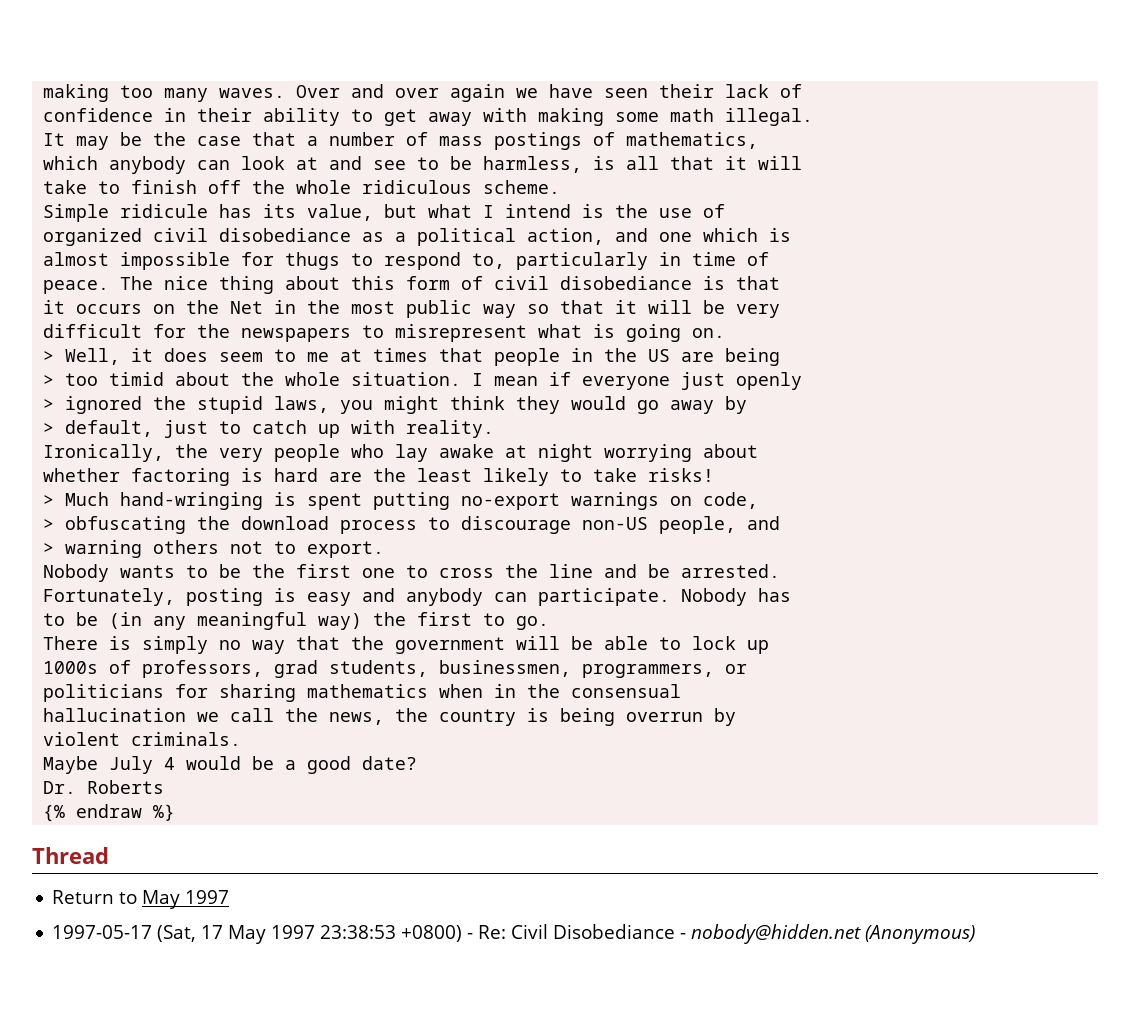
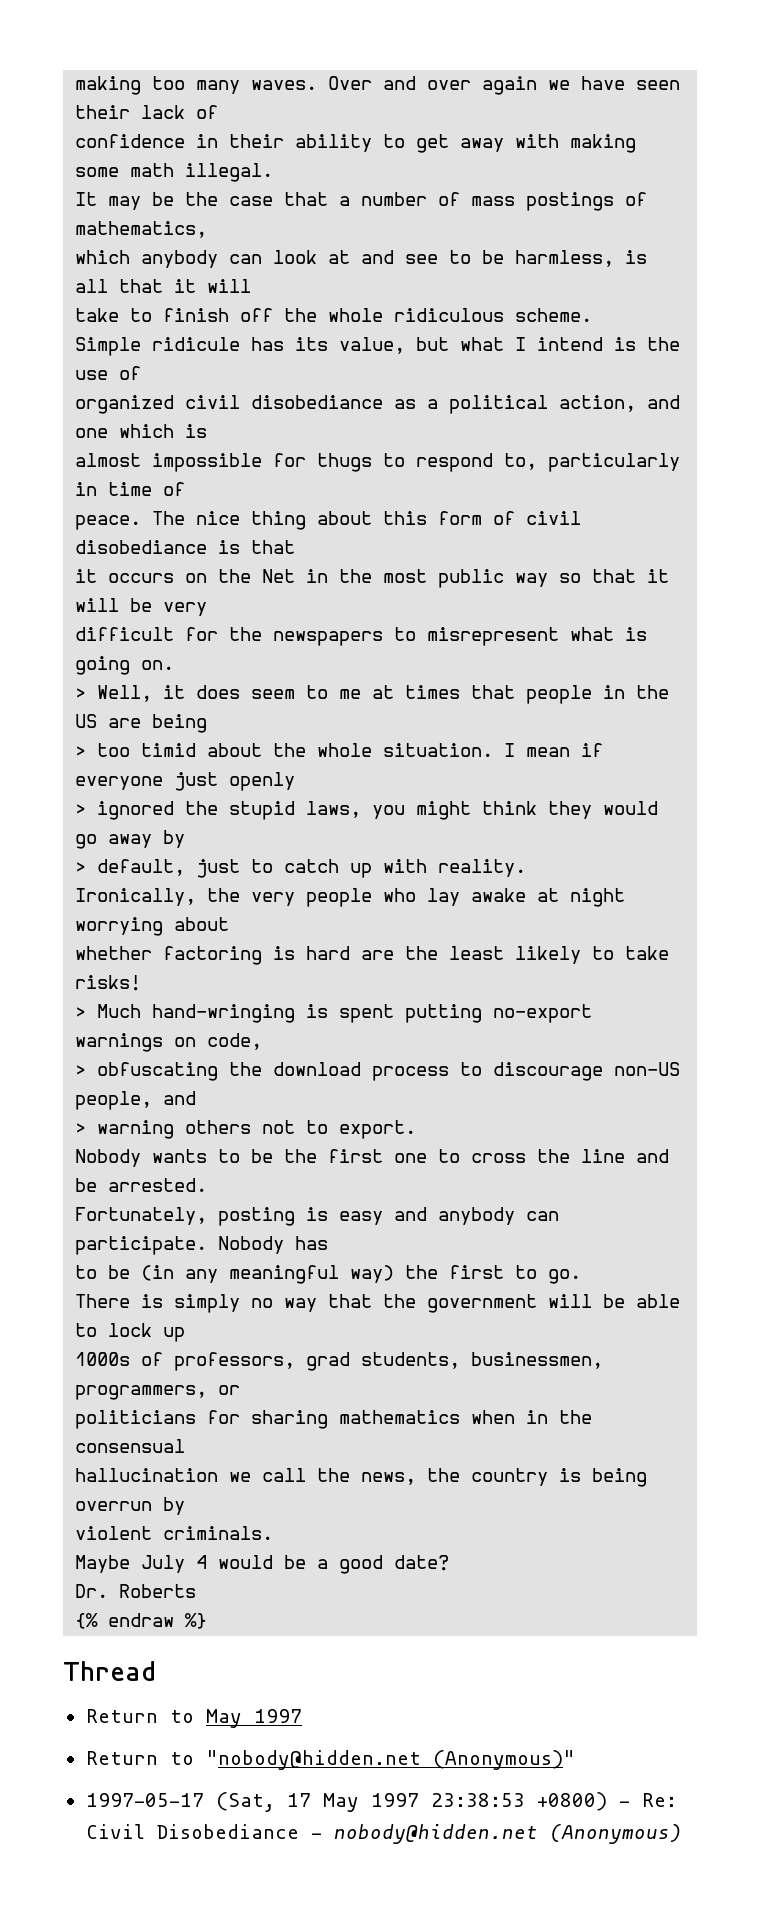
(230, 897) none -> [85,1750,575,1770] // Return to "nobody@hidden.net (Anonymous)"

